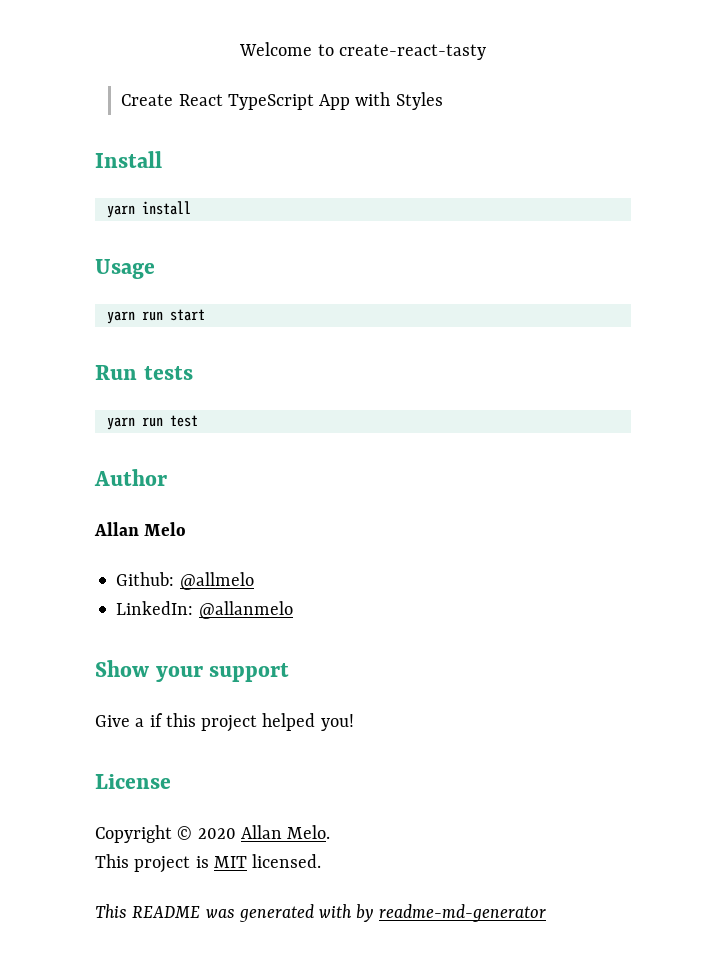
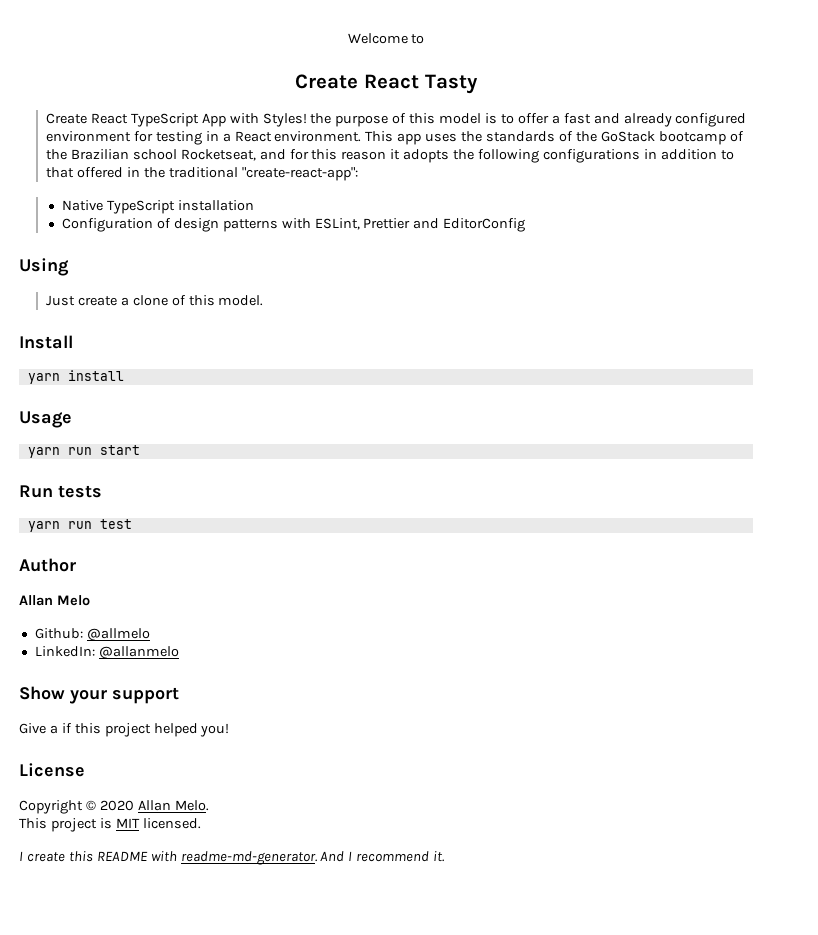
[338,44,486,60] create-react-tasty -> [295,74,478,94] // Create React Tasty
[395,92,443,110] Styles -> [262,113,747,127] [45,131,744,145] [45,149,734,163] [45,167,358,181] [61,200,254,214] [61,218,526,232] [19,258,69,276] [45,295,264,306] Styles! the purpose of this model is to offer a fast and already configured environment for testing in a React environment. This app uses the standards of the GoStack bootcamp of the Brazilian school Rocketseat, and for this reason it adopts the following configurations in addition to that offered in the traditional "create-react-app": // Native TypeScript installation // Configuration of design patterns with ESLint, Prettier and EditorConfig // Using // Just create a clone of this model.
[95,904,546,922] This README was generated with by readme-md-generator -> [19,851,446,865] I create this README with readme-md-generator. And I recommend it.

